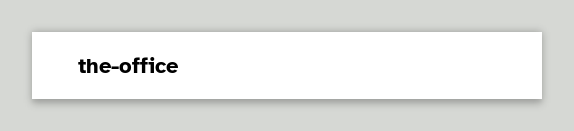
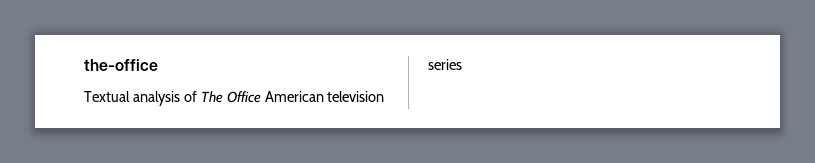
(179, 65) none -> [84,91,385,106] [428,59,462,70] // Textual analysis of The Office American television series

